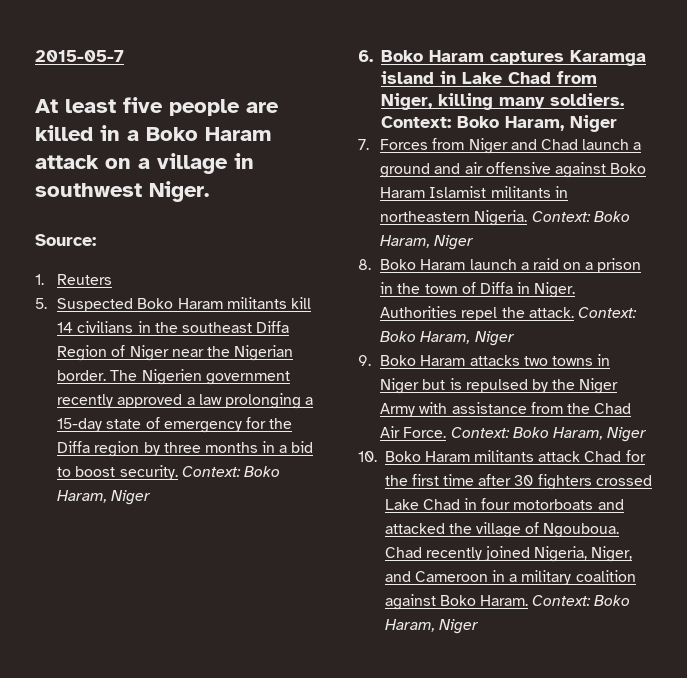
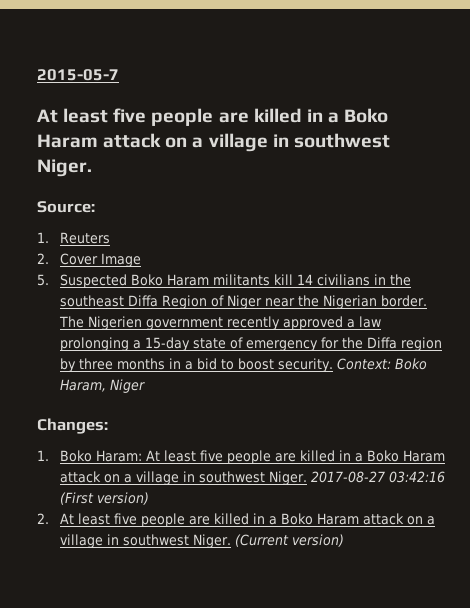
(113, 279) none -> [37,253,142,267] // 2. Cover Image
[358,50,646,66] [380,71,597,84] [380,93,624,110] [380,115,617,132] [358,138,642,154] [380,162,647,178] [380,186,568,198] [380,210,630,226] [380,235,475,250] [358,258,642,273] [380,282,576,298] [380,306,637,321] [380,331,515,346] [358,354,611,366] [380,378,619,394] [380,402,632,417] [380,426,648,442] [358,450,646,462] [384,474,652,490] [384,498,624,510] [384,522,620,538] [384,546,633,562] [384,570,636,585] [384,594,631,610] [384,619,479,634] 6. Boko Haram captures Karamga island in Lake Chad from Niger, killing many soldiers. Context: Boko Haram, Niger // 7. Forces from Niger and Chad launch a ground and air offensive against Boko Haram Islamist militants in northeastern Nigeria. Context: Boko Haram, Niger // 8. Boko Haram launch a raid on a prison in the town of Diffa in Niger. Authorities repel the attack. Context: Boko Haram, Niger // 9. Boko Haram attacks two towns in Niger but is repulsed by the Niger Army with assistance from the Chad Air Force. Context: Boko Haram, Niger // 10. Boko Haram militants attack Chad for the first time after 30 fighters crossed Lake Chad in four motorboats and attacked the village of Ngouboua. Chad recently joined Nigeria, Niger, and Cameroon in a military coalition against Boko Haram. Context: Boko Haram, Niger -> [37,418,108,434] [37,450,446,464] [60,471,446,485] [60,492,150,505] [37,513,436,527] [60,534,345,548] Changes: // 1. Boko Haram: At least five people are killed in a Boko Haram attack on a village in southwest Niger. 2017-08-27 03:42:16 (First version) // 2. At least five people are killed in a Boko Haram attack on a village in southwest Niger. (Current version)

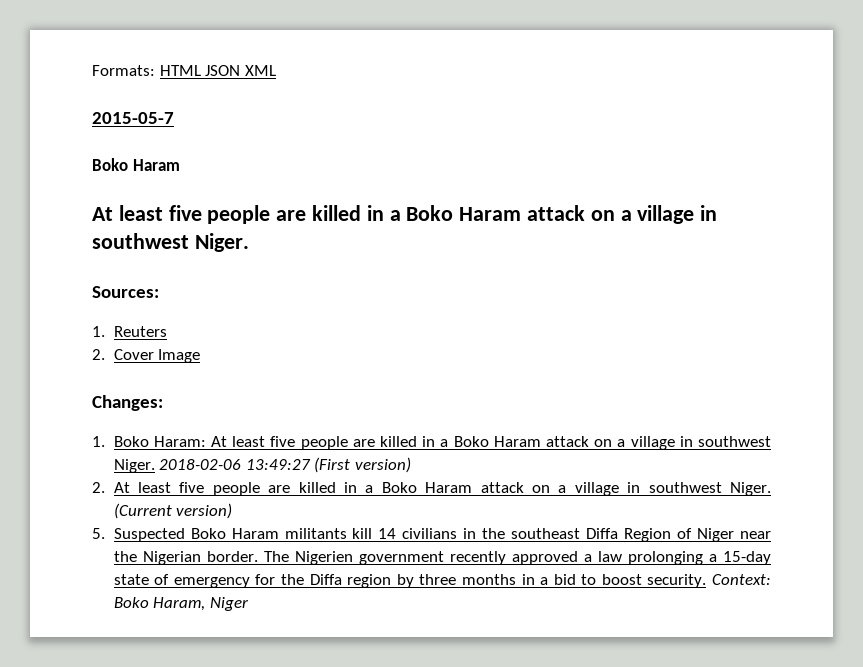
(37, 75) none -> [92,65,276,76] Formats: HTML JSON XML //
(119, 75) none -> [92,158,180,171] // Boko Haram
[37,201,95,213] Source: -> [92,286,159,298] Sources:
(142, 260) none -> [92,395,163,411] [92,436,771,450] [113,457,412,473] [92,482,772,496] [113,503,233,519] // Changes: // 1. Boko Haram: At least five people are killed in a Boko Haram attack on a village in southwest Niger. 2018-02-06 13:49:27 (First version) // 2. At least five people are killed in a Boko Haram attack on a village in southwest Niger. (Current version)
[37,418,108,434] [37,450,446,464] [60,471,446,485] [60,492,150,505] [37,513,436,527] [60,534,345,548] // Changes: // 1. Boko Haram: At least five people are killed in a Boko Haram attack on a village in southwest Niger. 2017-08-27 03:42:16 (First version) // 2. At least five people are killed in a Boko Haram attack on a village in southwest Niger. (Current version) -> (248, 604) none

